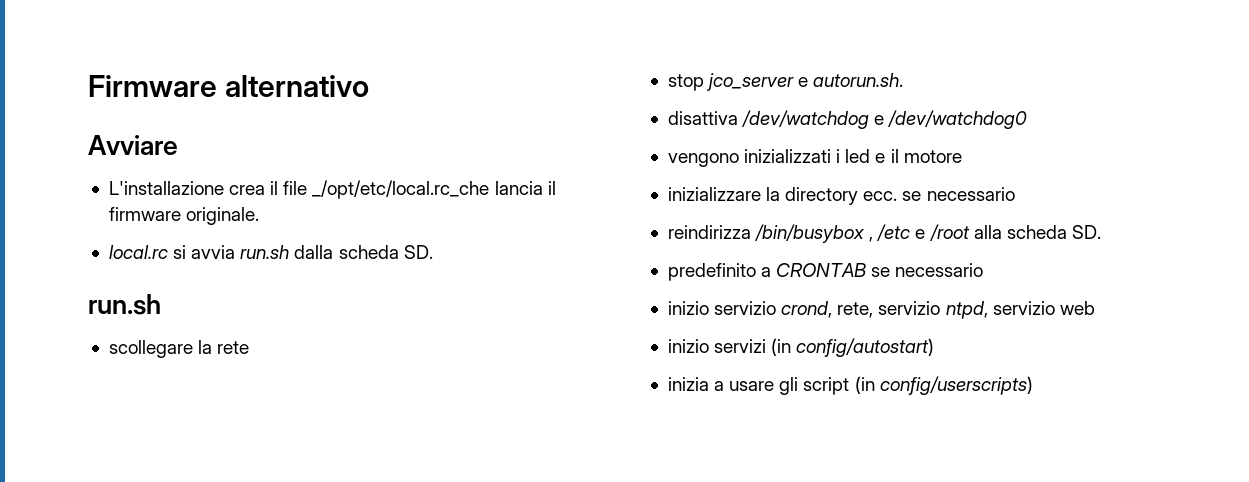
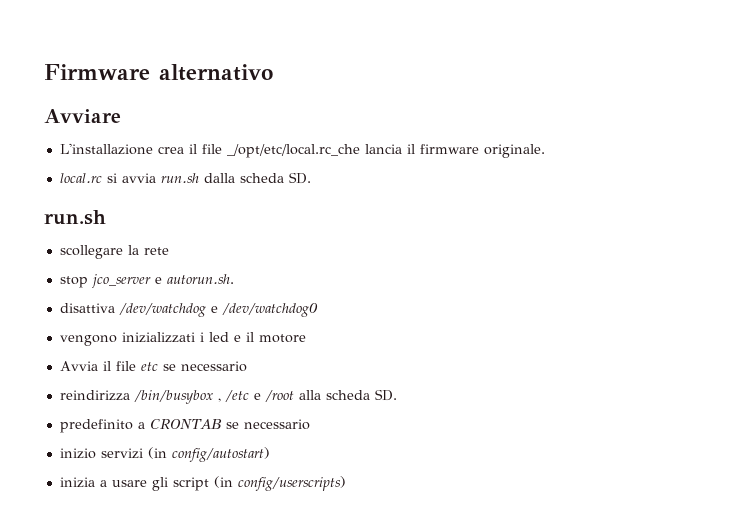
[667,187,898,205] inizializzare la directory ecc. -> [59,361,158,371] Avvia il file etc
[667,301,1095,319] // inizio servizio crond, rete, servizio ntpd, servizio web -> (310, 424) none

